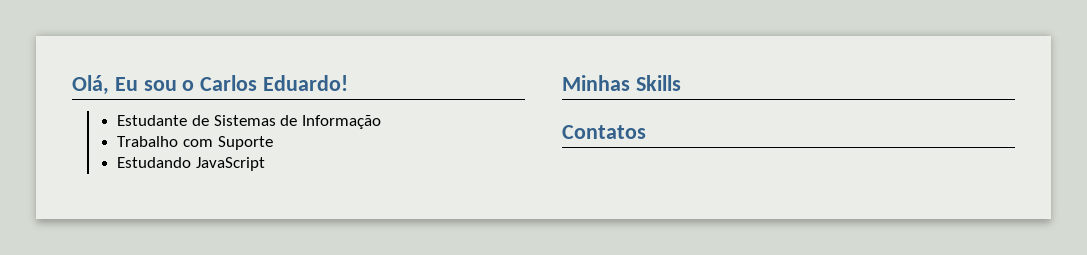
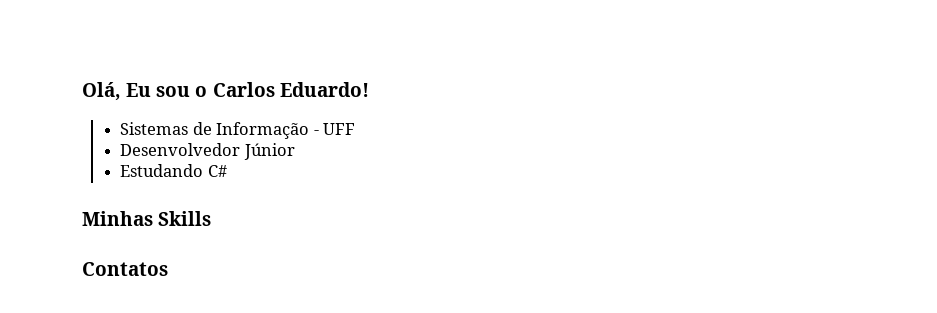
[117,115,209,126] Estudante de -> (369, 89) none
[117,136,273,150] // Trabalho com Suporte -> [313,123,356,135] [120,143,295,160] - UFF // Desenvolvedor Júnior
[195,157,265,171] JavaScript -> [207,165,227,177] C#

